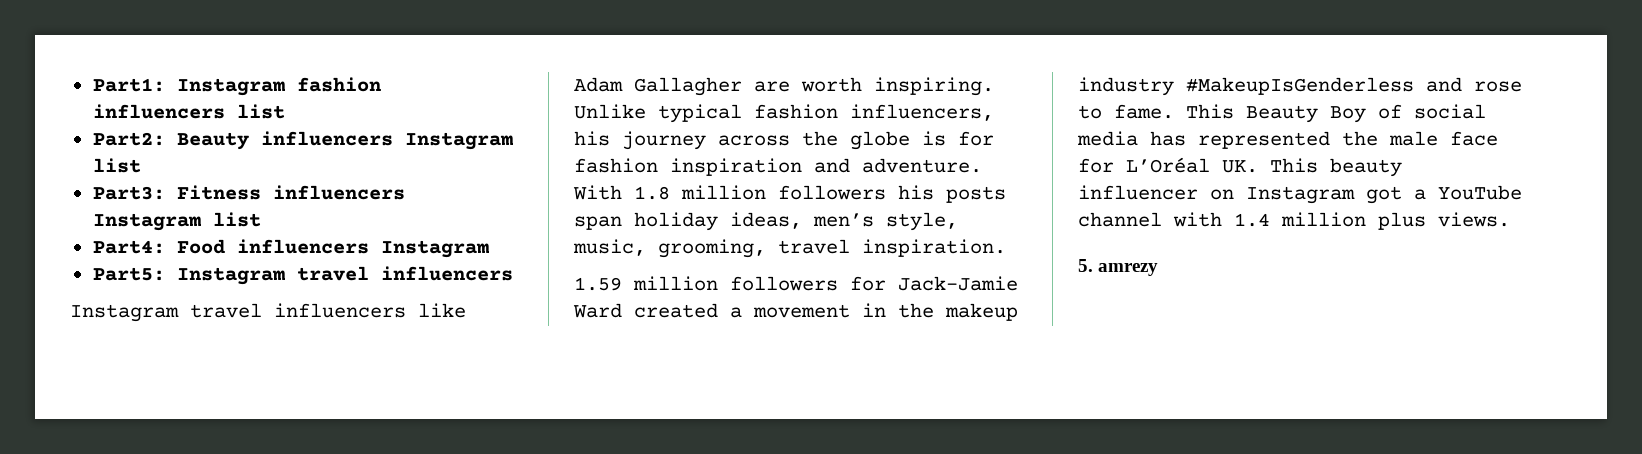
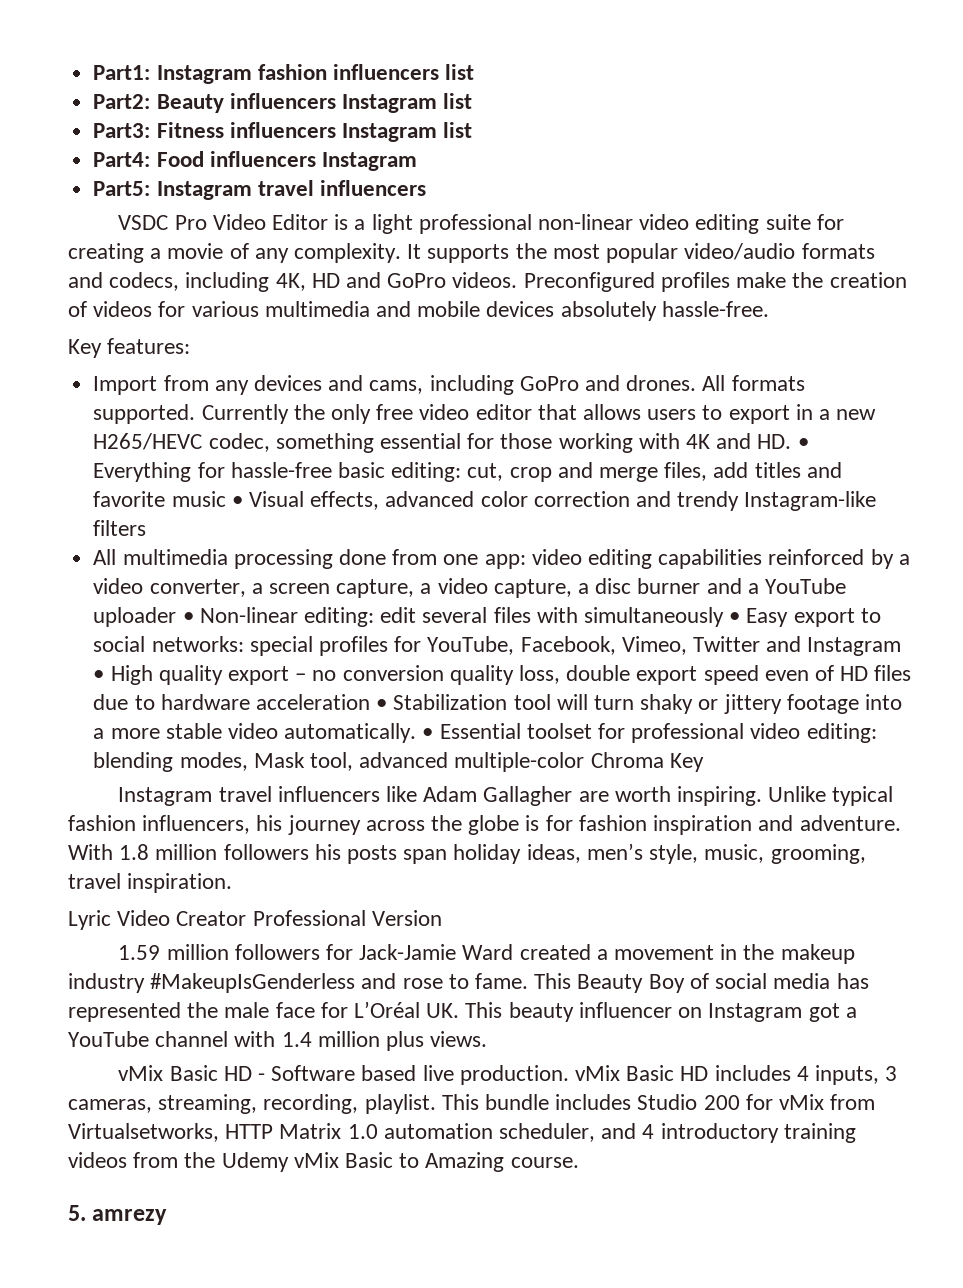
(513, 273) none -> [118,214,844,234] [68,243,875,263] [68,272,907,292] [68,301,769,321] [68,338,191,358] [93,375,805,395] [93,404,877,424] [93,433,809,453] [93,462,842,482] [93,491,877,511] [93,520,147,536] [93,549,910,569] [93,578,847,598] [93,607,881,627] [93,636,902,656] [93,665,912,685] [93,694,903,714] [93,723,877,743] [93,752,704,772] // VSDC Pro Video Editor is a light professional non-linear video editing suite for creating a movie of any complexity. It supports the most popular video/audio formats and codecs, including 4K, HD and GoPro videos. Preconfigured profiles make the creation of videos for various multimedia and mobile devices absolutely hassle-free. // Key features: // Import from any devices and cams, including GoPro and drones. All formats supported. Сurrently the only free video editor that allows users to export in a new H265/HEVC codec, something essential for those working with 4K and HD. • Everything for hassle-free basic editing: cut, crop and merge files, add titles and favorite music • Visual effects, advanced color correction and trendy Instagram-like filters // All multimedia processing done from one app: video editing capabilities reinforced by a video converter, a screen capture, a video capture, a disc burner and a YouTube uploader • Non-linear editing: edit several files with simultaneously • Easy export to social networks: special profiles for YouTube, Facebook, Vimeo, Twitter and Instagram • High quality export – no conversion quality loss, double export speed even of HD files due to hardware acceleration • Stabilization tool will turn shaky or jittery footage into a more stable video automatically. • Essential toolset for professional video editing: blending modes, Mask tool, advanced multiple-color Chroma Key
(1006, 248) none -> [68,910,442,930] // Lyric Video Creator Professional Version
(1510, 219) none -> [118,1065,898,1085] [68,1094,876,1114] [68,1123,856,1143] [68,1152,579,1172] // vMix Basic HD - Software based live production. vMix Basic HD includes 4 inputs, 3 cameras, streaming, recording, playlist. This bundle includes Studio 200 for vMix from Virtualsetworks, HTTP Matrix 1.0 automation scheduler, and 4 introductory training videos from the Udemy vMix Basic to Amazing course.

